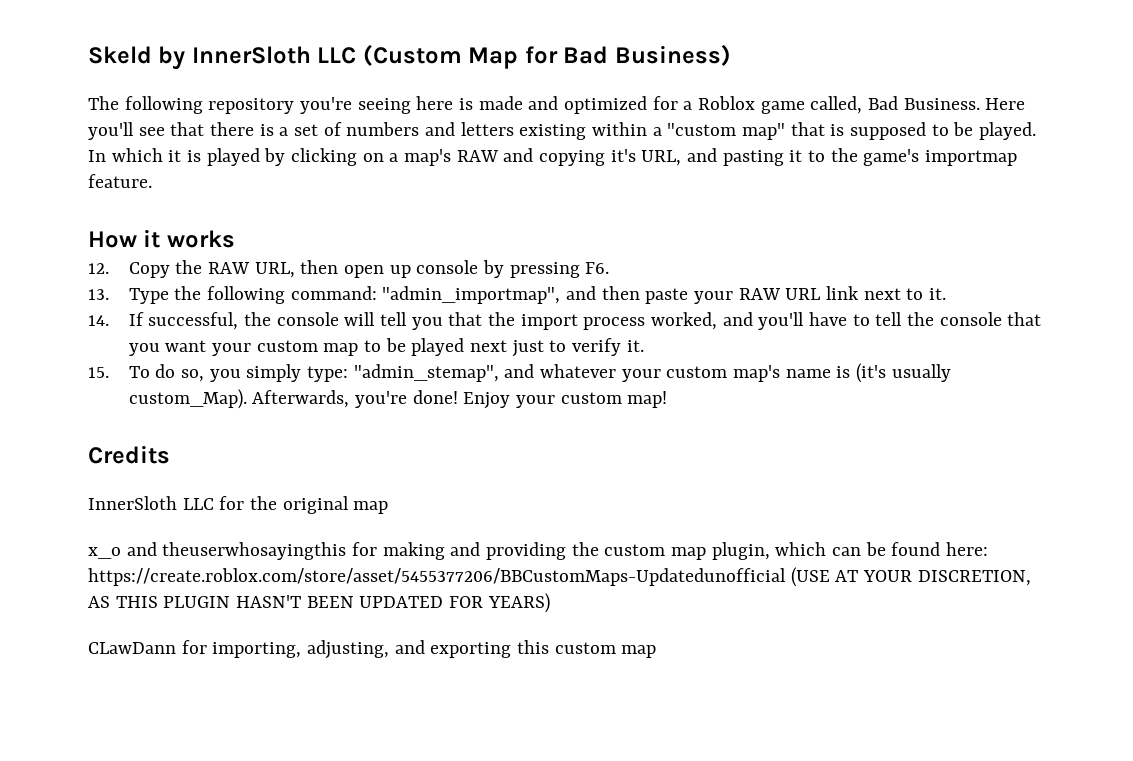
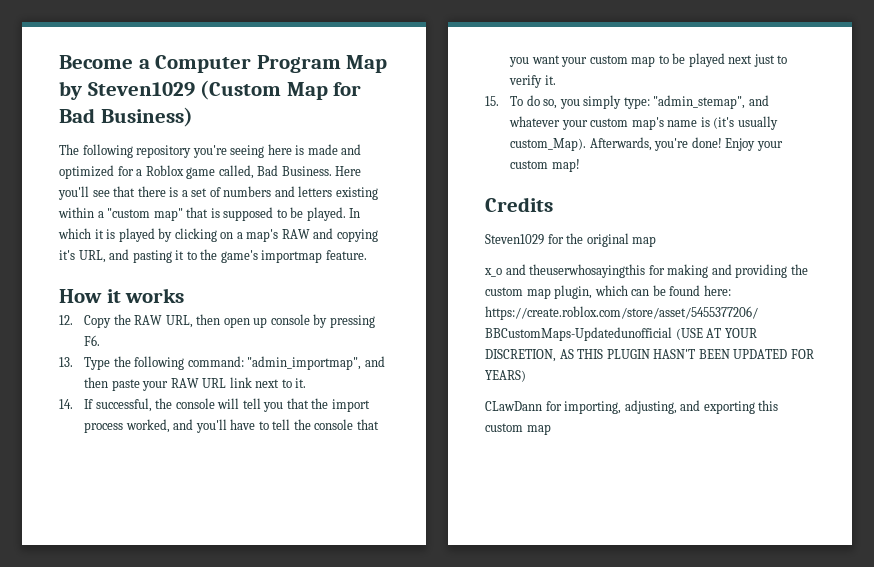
[88,46,357,70] Skeld by InnerSloth LLC -> [59,55,388,73] [59,81,195,100] Become a Computer Program Map by Steven1029
[88,496,214,510] InnerSloth LLC -> [485,234,544,245] Steven1029

